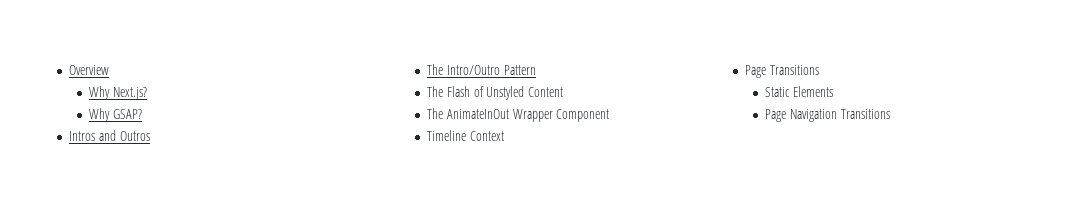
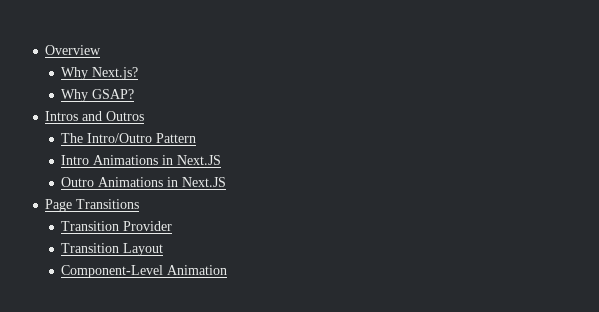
[427,86,564,100] [427,108,610,122] [427,130,504,141] [745,65,820,78] [765,86,833,97] [765,109,890,122] The Flash of Unstyled Content // The AnimateInOut Wrapper Component // Timeline Context // Page Transitions // Static Elements // Page Navigation Transitions -> [61,155,222,165] [61,177,227,187] [45,199,140,212] [61,221,173,231] [61,243,164,256] [61,265,228,278] Intro Animations in Next.JS // Outro Animations in Next.JS // Page Transitions // Transition Provider // Transition Layout // Component-Level Animation

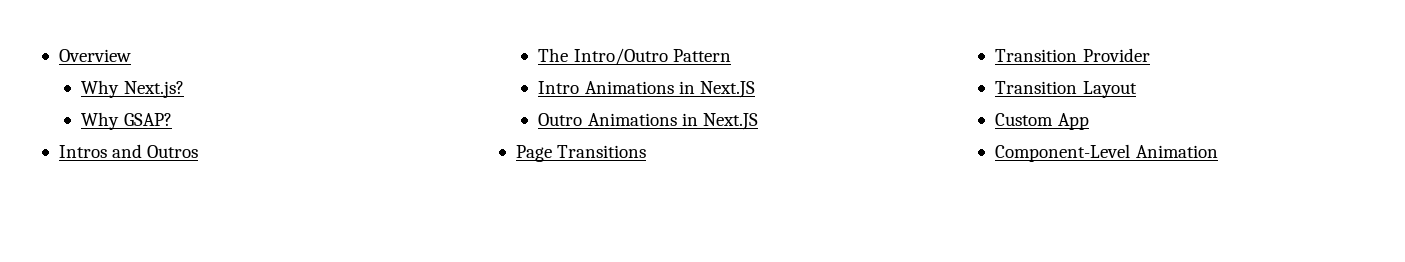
(164, 249) none -> [995,113,1089,130] // Custom App

